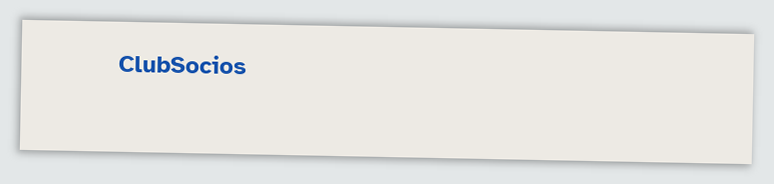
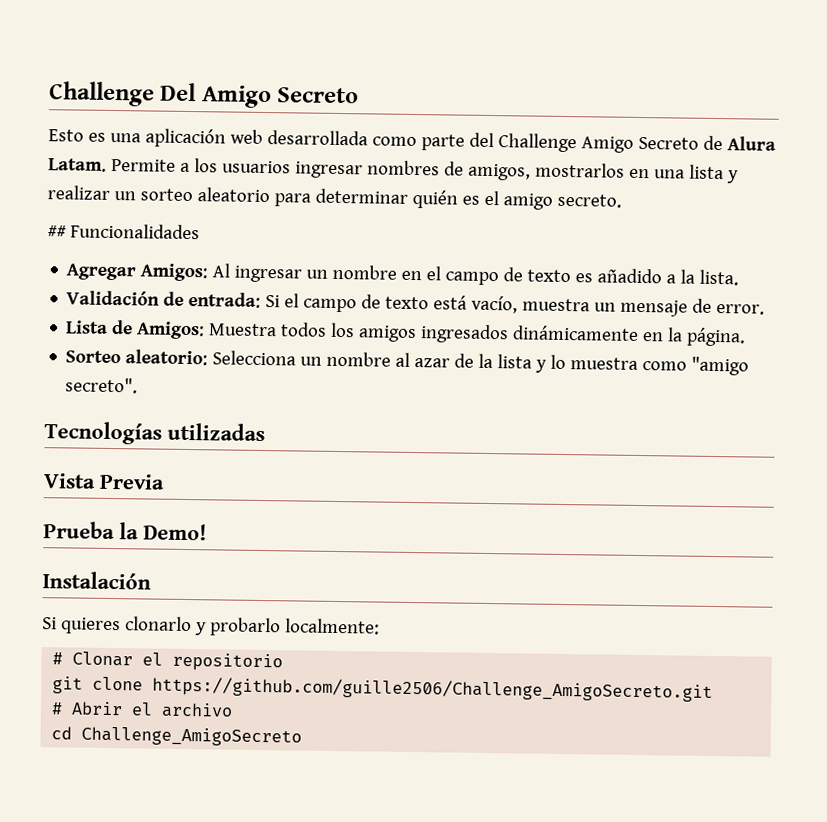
[118,53,247,75] ClubSocios -> [49,81,360,109] [48,128,776,153] [48,158,739,184] [47,185,622,210] [47,223,200,240] [66,263,740,286] [66,290,766,317] [65,319,747,347] [65,349,750,376] [65,377,139,394] [44,421,265,445] [43,473,165,490] [43,521,207,541] [42,571,151,590] [42,616,380,637] [52,651,284,672] [52,676,714,703] [51,701,234,718] [51,726,303,747] Challenge Del Amigo Secreto // Esto es una aplicación web desarrollada como parte del Challenge Amigo Secreto de Alura Latam. Permite a los usuarios ingresar nombres de amigos, mostrarlos en una lista y realizar un sorteo aleatorio para determinar quién es el amigo secreto. // ## Funcionalidades // Agregar Amigos: Al ingresar un nombre en el campo de texto es añadido a la lista. // Validación de entrada: Si el campo de texto está vacío, muestra un mensaje de error. // Lista de Amigos: Muestra todos los amigos ingresados dinámicamente en la página. // Sorteo aleatorio: Selecciona un nombre al azar de la lista y lo muestra como "amigo secreto". // Tecnologías utilizadas // Vista Previa // Prueba la Demo! // Instalación // Si quieres clonarlo y probarlo localmente: // # Clonar el repositorio // git clone https://github.com/guille2506/Challenge_AmigoSecreto.git // # Abrir el archivo // cd Challenge_AmigoSecreto

